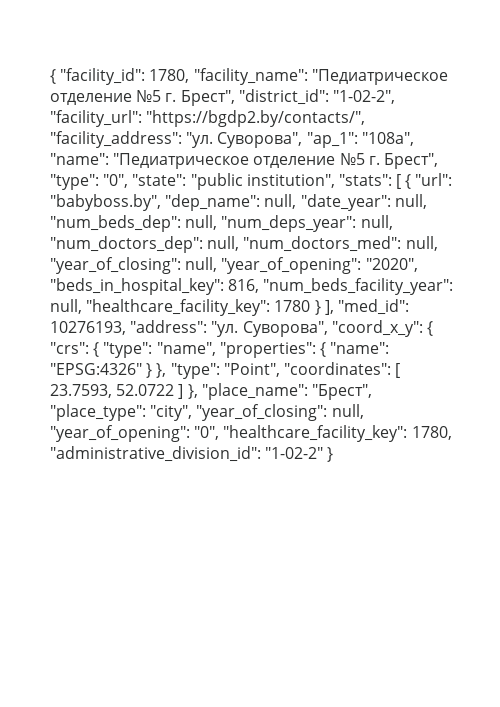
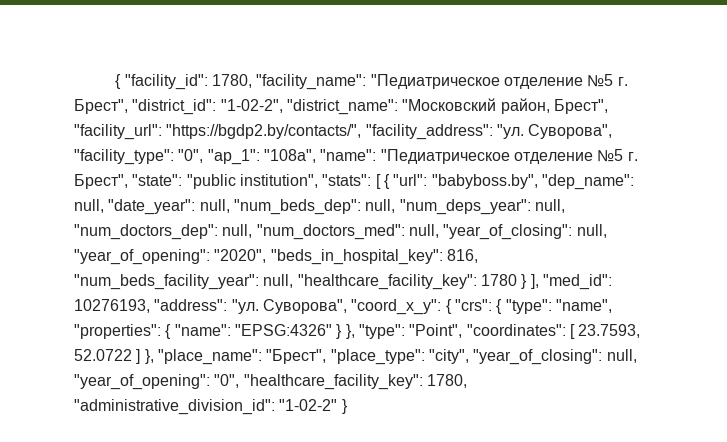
(395, 97) none -> [286,98,608,115] "district_name": "Московский район, Брест",
(303, 140) none -> [74,149,204,165] "facility_type": "0",
[50,174,129,190] "type": "0", -> (128, 181) none

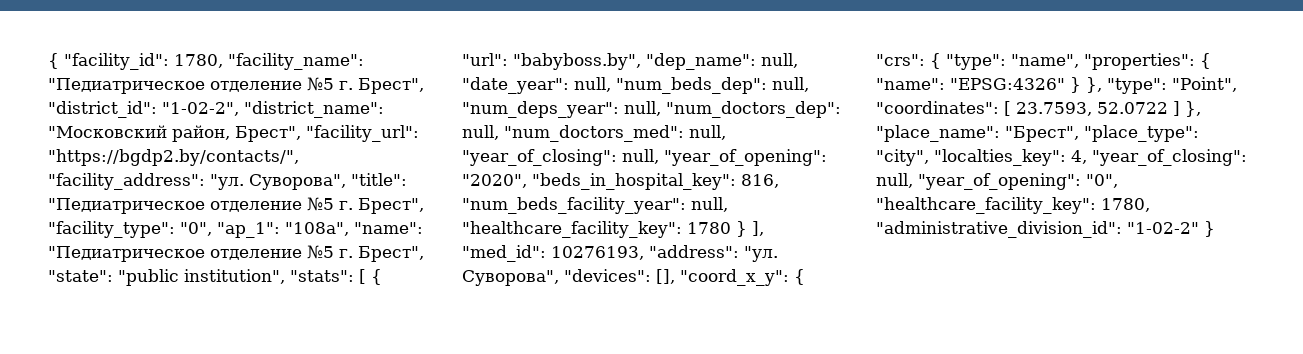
(613, 131) none -> [351,173,407,186] [48,197,424,214] "title": "Педиатрическое отделение №5 г. Брест",
(347, 306) none -> [564,269,675,284] "devices": [],
(469, 356) none -> [934,149,1087,166] "localties_key": 4,

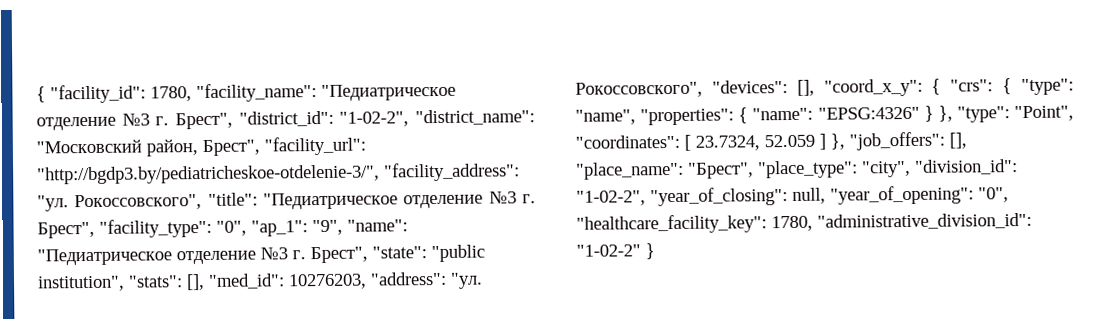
[307,77,334,91] №5 -> [121,112,150,126] №3
[48,149,299,166] "https://bgdp2.by/contacts/", -> [37,164,380,185] "http://bgdp3.by/pediatricheskoe-otdelenie-3/",
[249,174,346,190] Суворова", -> [74,194,203,211] Рокоссовского",
[307,197,334,211] №5 -> [488,190,517,204] №3
[285,222,349,236] "108а", -> [312,219,343,236] "9",
[307,245,334,259] №5 -> [260,246,288,260] №3
[359,269,382,285] [462,53,798,70] [462,77,809,94] [462,101,841,118] [462,125,726,142] [462,149,827,166] [462,173,779,190] [462,197,728,214] [462,221,764,238] [462,245,644,262] [ { "url": "babyboss.by", "dep_name": null, "date_year": null, "num_beds_dep": null, "num_deps_year": null, "num_doctors_dep": null, "num_doctors_med": null, "year_of_closing": null, "year_of_opening": "2020", "beds_in_hospital_key": 816, "num_beds_facility_year": null, "healthcare_facility_key": 1780 } ], "med_id": 10276193, -> [186,273,367,291] [], "med_id": 10276203,
[462,270,559,286] Суворова", -> [575,81,703,98] Рокоссовского",
[1016,101,1201,117] 23.7593, 52.0722 ] }, -> [695,131,967,151] 23.7324, 52.059 ] }, "job_offers": [],
[934,149,1087,166] "localties_key": 4, -> [915,159,1018,175] [576,190,646,206] "division_id": "1-02-2",

